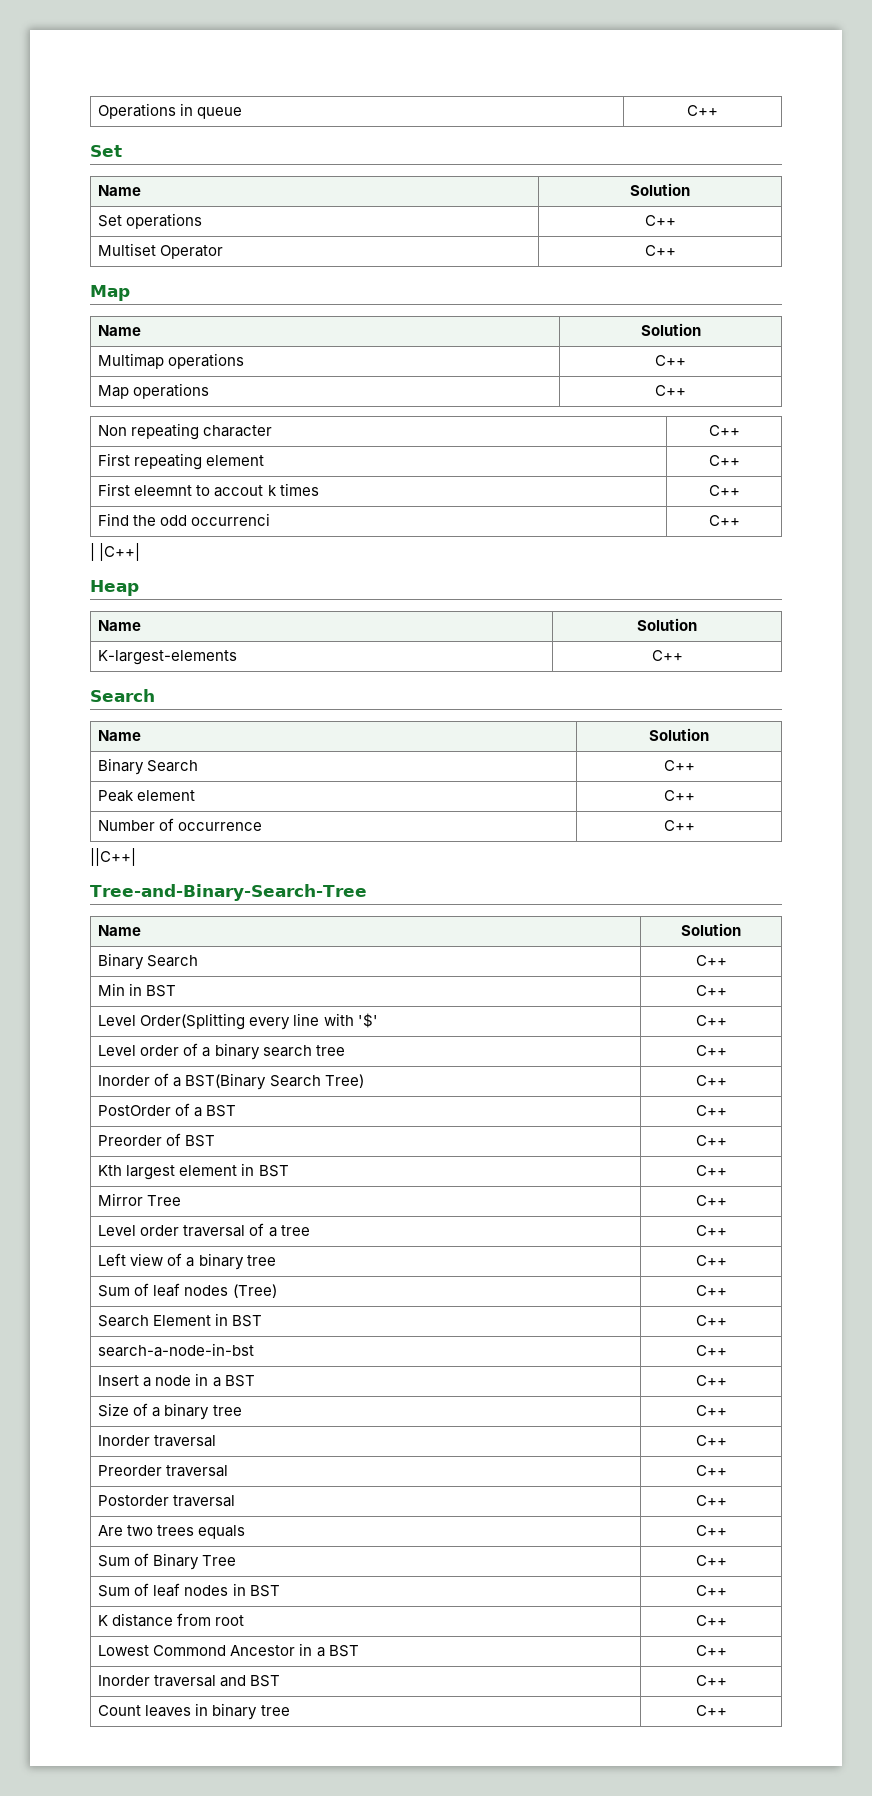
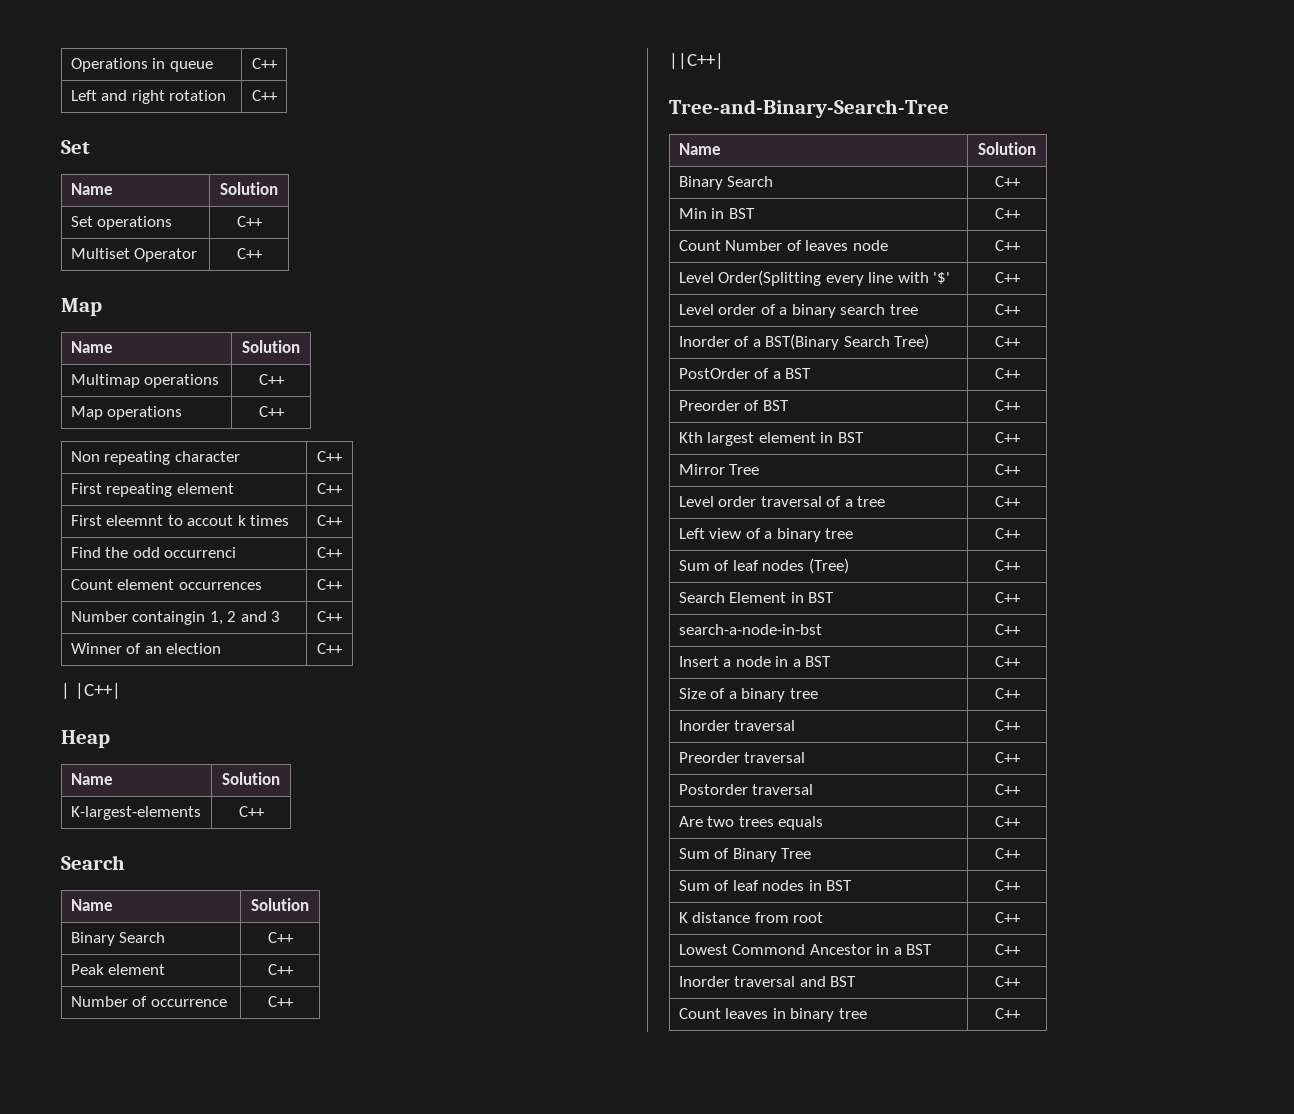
(718, 110) none -> [70,90,227,104] [251,90,278,101] // Left and right rotation | C++
(740, 520) none -> [70,579,262,590] [317,579,343,590] [70,611,281,625] [317,611,343,622] [70,643,222,654] [317,643,343,654] // Count element occurrences | C++ // Number containgin 1, 2 and 3 | C++ // Winner of an election | C++
(727, 990) none -> [678,240,888,251] [994,240,1021,251] // Count Number of leaves node | C++

